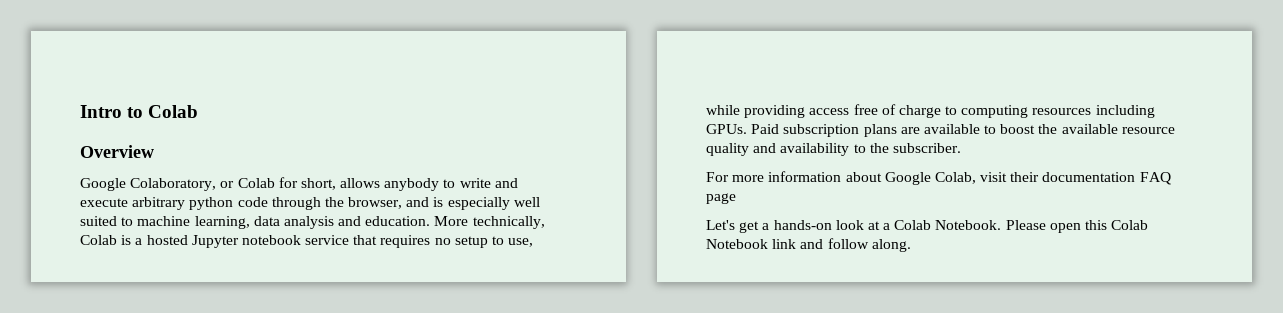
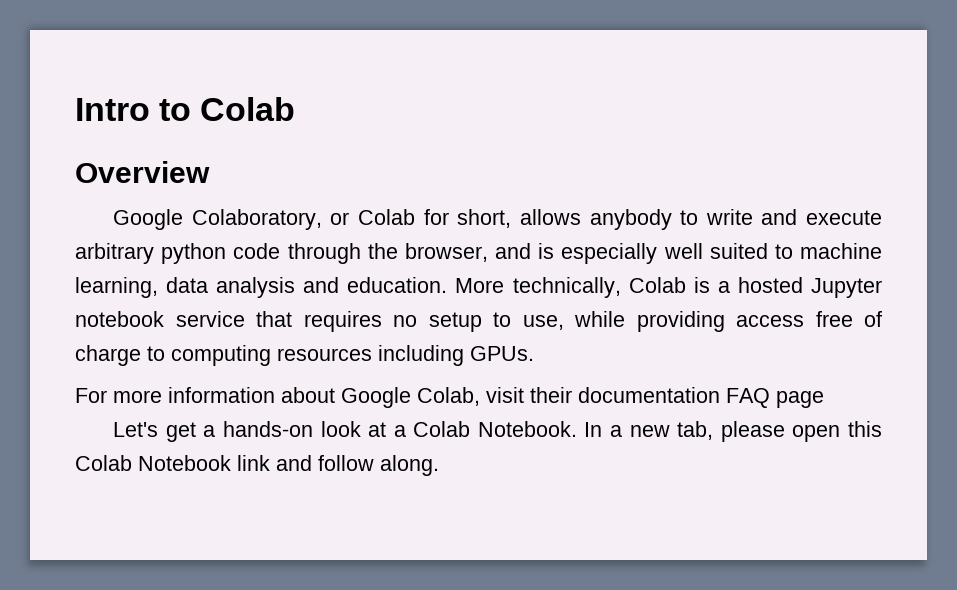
[751,124,1175,137] [706,143,961,156] Paid subscription plans are available to boost the available resource quality and availability to the subscriber. -> (534, 353) none
[1005,220,1046,230] Please -> [584,421,785,442] In a new tab, please

